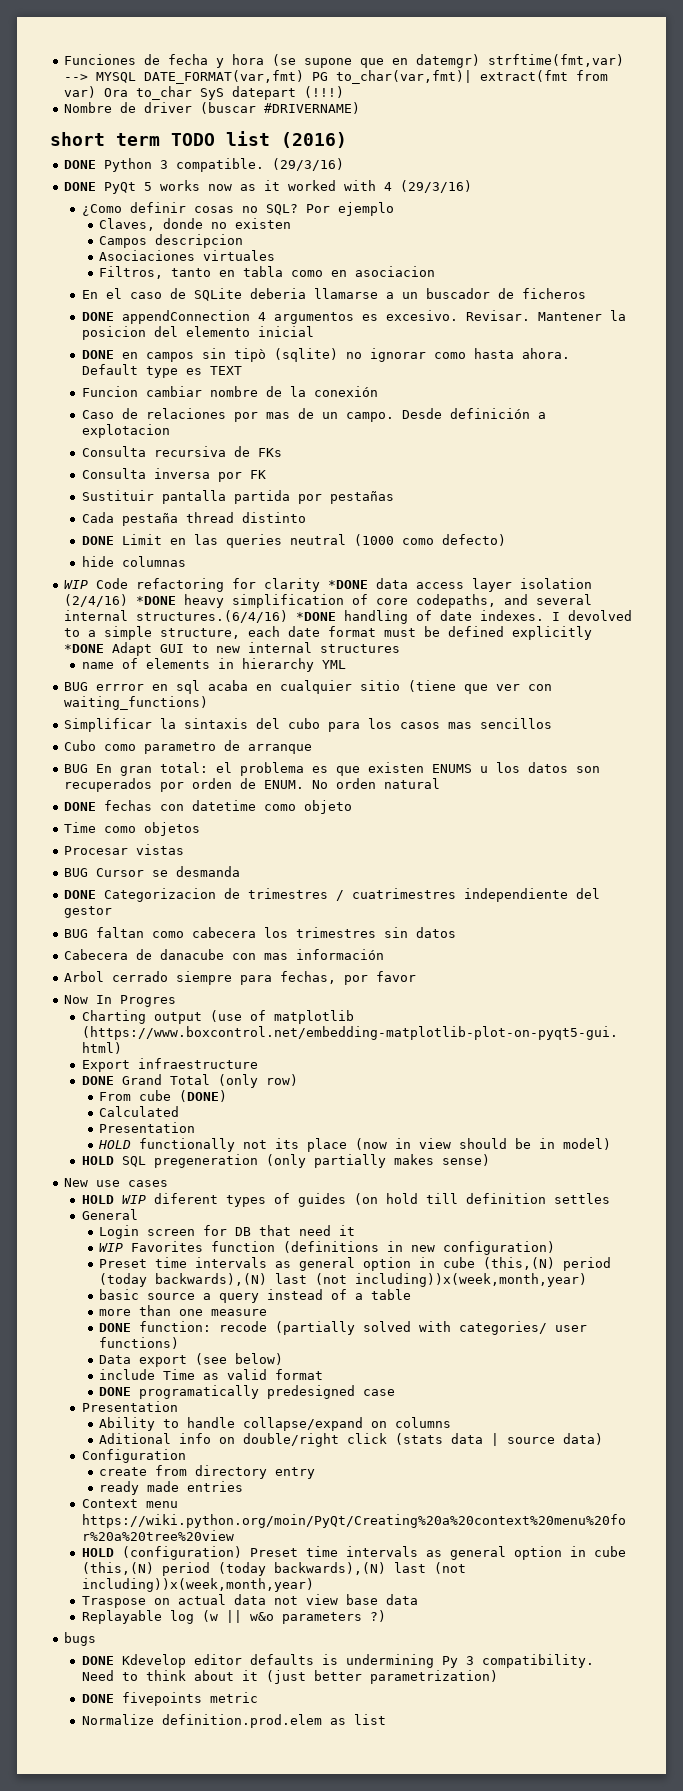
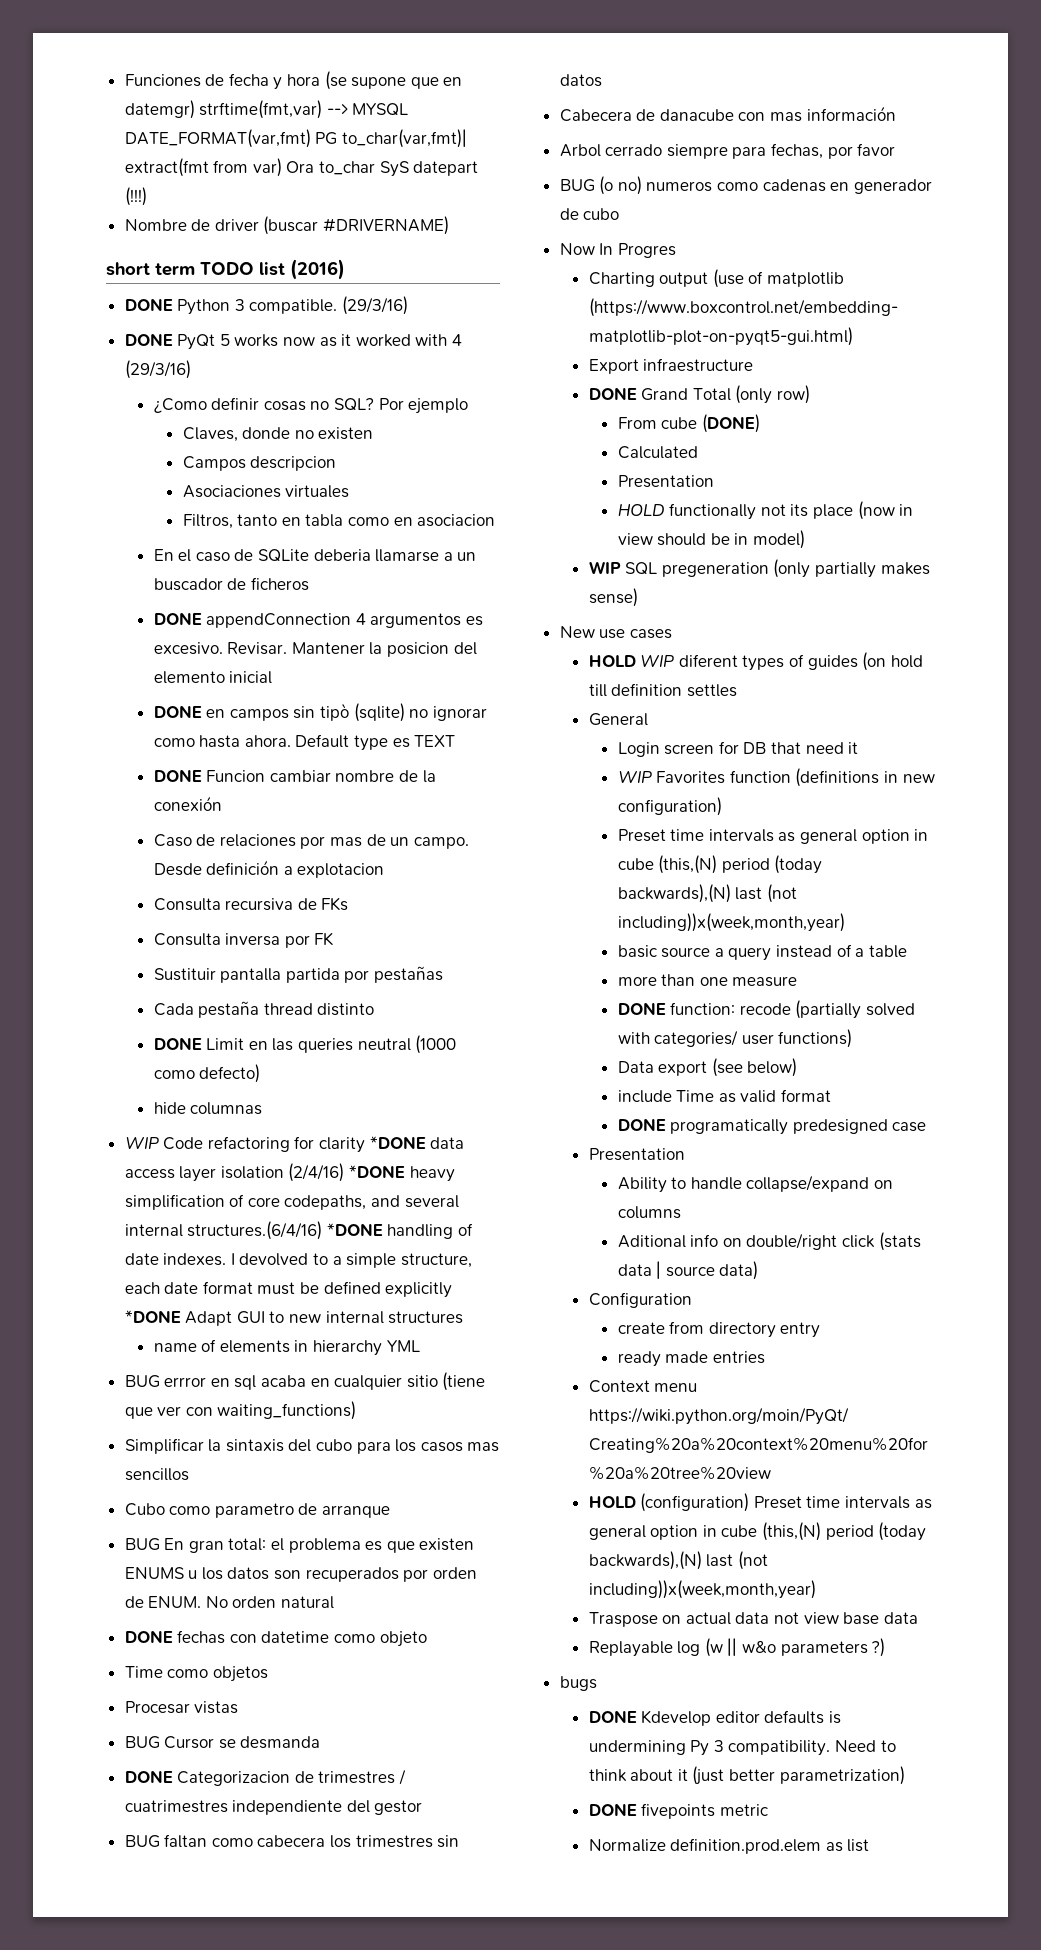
(242, 370) none -> [153,769,202,782] DONE
(417, 976) none -> [559,176,932,195] [559,208,620,220] // BUG (o no) numeros como cadenas en generador de cubo
[81,1156,114,1165] HOLD -> [588,561,621,574] WIP

